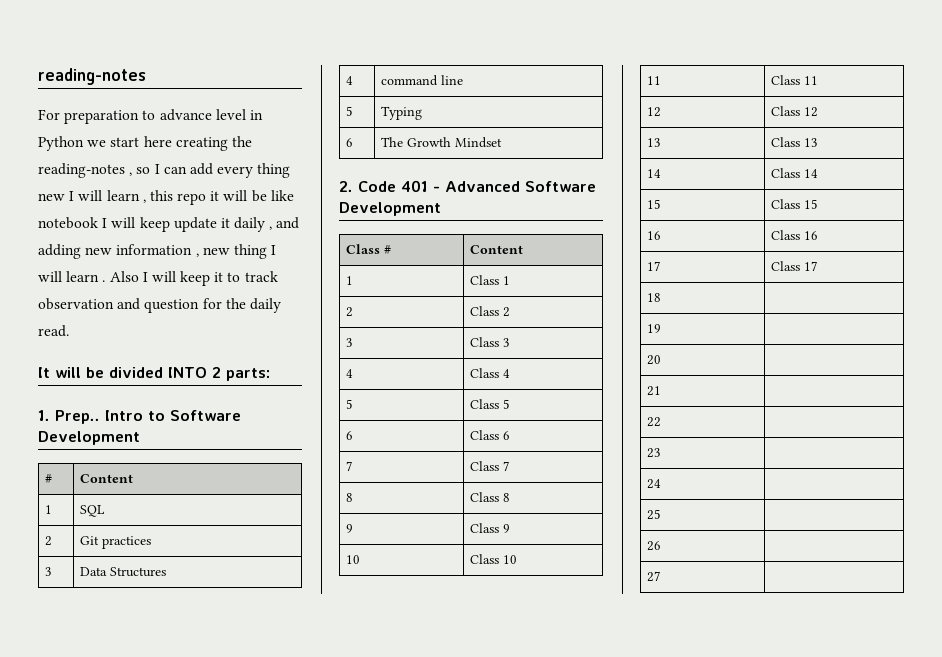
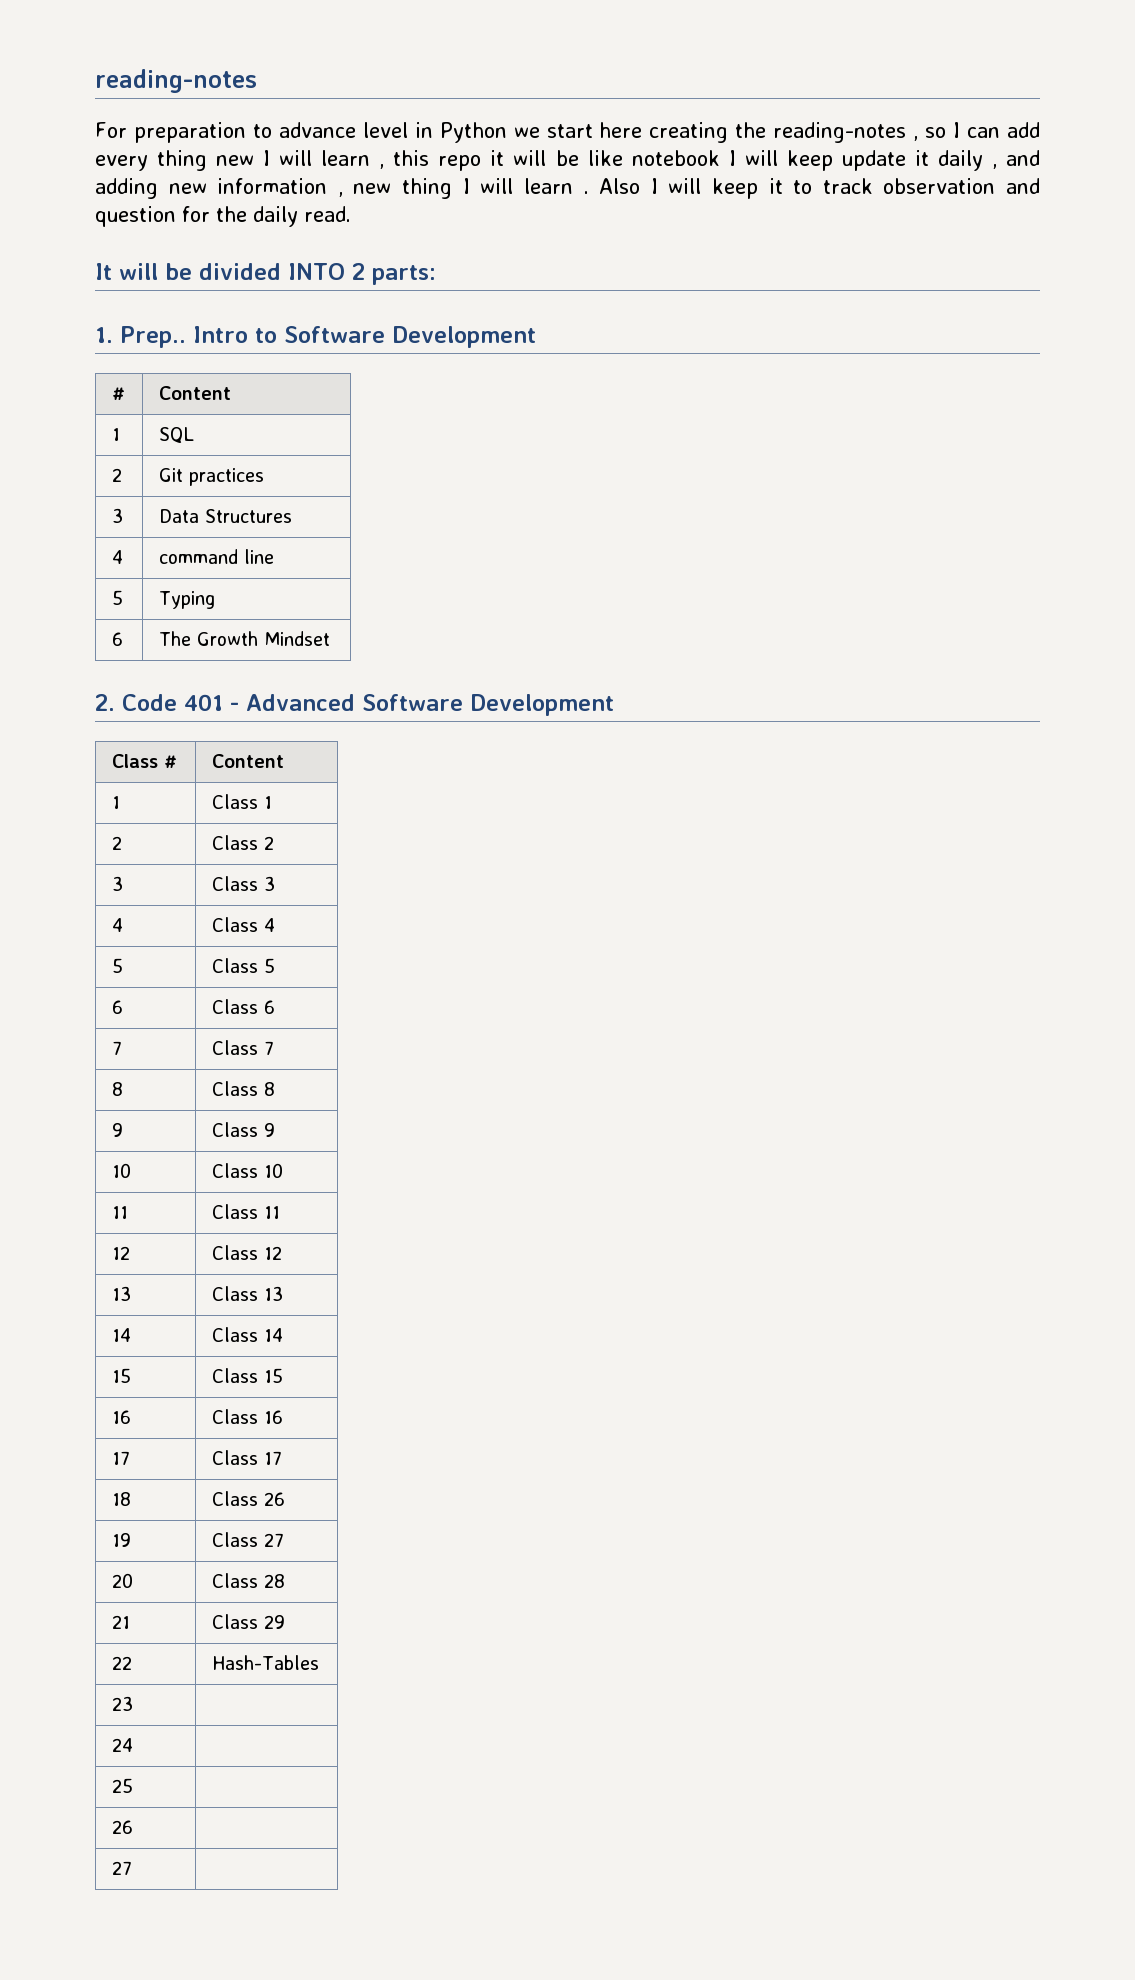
(661, 297) none -> [211,1491,285,1506] Class 26
(661, 328) none -> [211,1532,284,1547] Class 27
(661, 360) none -> [211,1573,285,1588] Class 28
(661, 391) none -> [211,1614,285,1629] Class 29
(661, 422) none -> [211,1655,319,1670] Hash-Tables

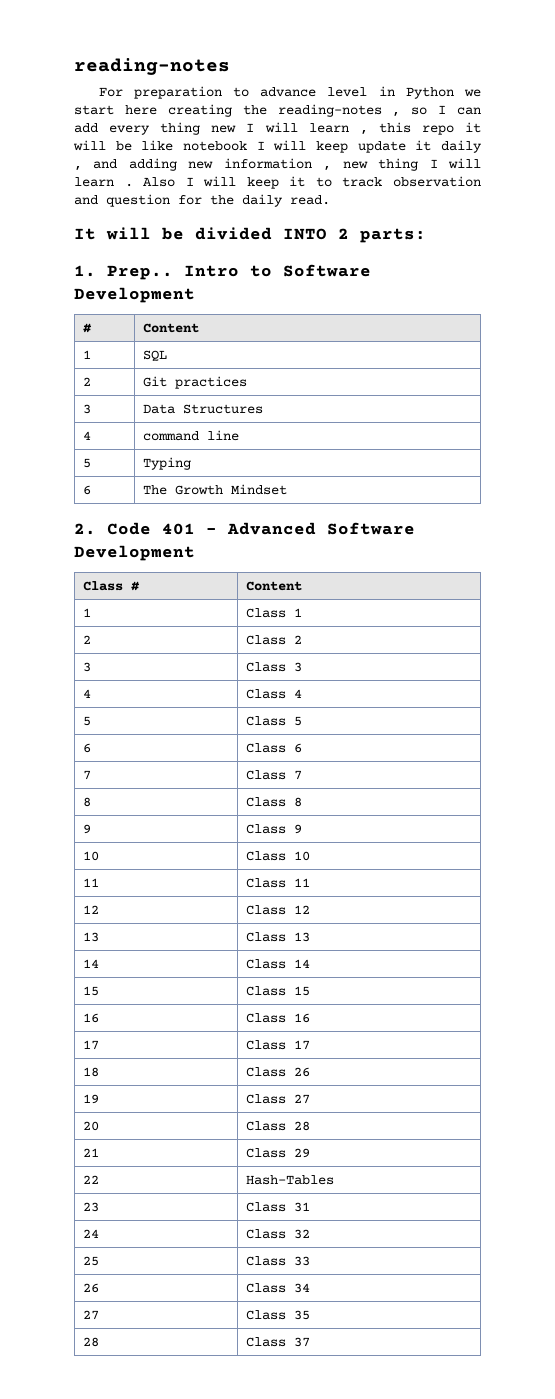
(133, 1703) none -> [246,1202,311,1212] Class 31
(133, 1745) none -> [246,1229,311,1239] Class 32
(133, 1785) none -> [246,1256,311,1266] Class 33
(133, 1827) none -> [246,1283,311,1293] Class 34
(132, 1868) none -> [246,1310,311,1320] [83,1337,100,1347] [246,1337,311,1347] Class 35 // 28 | Class 37

